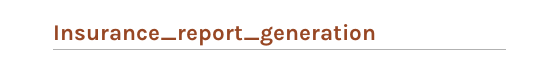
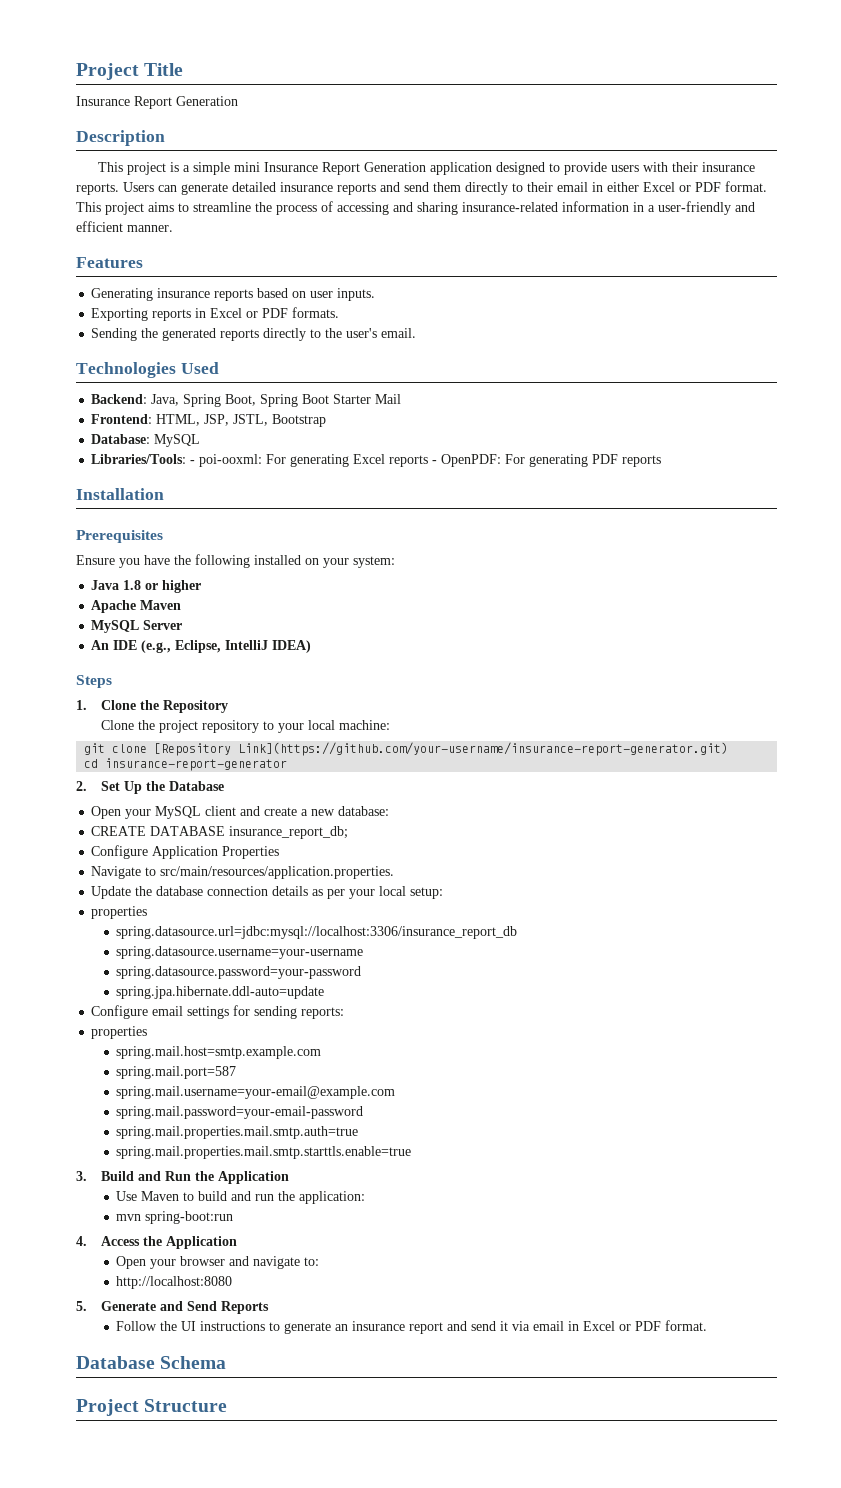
[53,24,376,46] Insurance_report_generation -> [76,63,184,80] [76,96,238,109] [76,130,165,146] [97,162,755,175] [76,181,767,195] [76,201,755,215] [76,221,173,232] [76,257,143,268] [91,288,376,301] [91,307,340,321] [91,328,417,341] [76,362,219,378] [91,394,402,407] [91,414,327,427] [91,434,201,447] [91,454,662,467] [76,488,164,500] [76,530,163,543] [76,554,395,568] [91,580,202,593] [91,600,182,613] [91,620,183,633] [91,640,312,653] [76,675,112,688] [76,700,228,713] [100,720,390,733] [84,742,729,756] [84,758,288,771] [76,781,224,794] [91,806,390,819] [91,826,349,839] [91,845,280,859] [91,866,395,879] [91,886,444,899] [91,906,148,919] [116,926,518,939] [116,946,364,959] [116,966,362,979] [116,986,325,999] [91,1005,345,1019] [91,1026,148,1039] [116,1046,322,1059] [116,1066,237,1079] [116,1086,396,1099] [116,1106,364,1119] [116,1126,359,1139] [116,1146,412,1159] [76,1171,289,1184] [116,1191,366,1204] [116,1211,234,1224] [76,1236,237,1249] [116,1256,320,1269] [116,1276,233,1289] [76,1301,269,1314] [116,1320,708,1334] [76,1356,227,1369] [76,1399,228,1416] Project Title // Insurance Report Generation // Description // This project is a simple mini Insurance Report Generation application designed to provide users with their insurance reports. Users can generate detailed insurance reports and send them directly to their email in either Excel or PDF format. This project aims to streamline the process of accessing and sharing insurance-related information in a user-friendly and efficient manner. // Features // Generating insurance reports based on user inputs. // Exporting reports in Excel or PDF formats. // Sending the generated reports directly to the user's email. // Technologies Used // Backend: Java, Spring Boot, Spring Boot Starter Mail // Frontend: HTML, JSP, JSTL, Bootstrap // Database: MySQL // Libraries/Tools: - poi-ooxml: For generating Excel reports - OpenPDF: For generating PDF reports // Installation // Prerequisites // Ensure you have the following installed on your system: // Java 1.8 or higher // Apache Maven // MySQL Server // An IDE (e.g., Eclipse, IntelliJ IDEA) // Steps // 1. Clone the Repository // Clone the project repository to your local machine: // git clone [Repository Link](https://github.com/your-username/insurance-report-generator.git) // cd insurance-report-generator // 2. Set Up the Database // Open your MySQL client and create a new database: // CREATE DATABASE insurance_report_db; // Configure Application Properties // Navigate to src/main/resources/application.properties. // Update the database connection details as per your local setup: // properties // spring.datasource.url=jdbc:mysql://localhost:3306/insurance_report_db // spring.datasource.username=your-username // spring.datasource.password=your-password // spring.jpa.hibernate.ddl-auto=update // Configure email settings for sending reports: // properties // spring.mail.host=smtp.example.com // spring.mail.port=587 // spring.mail.username=your-email@example.com // spring.mail.password=your-email-password // spring.mail.properties.mail.smtp.auth=true // spring.mail.properties.mail.smtp.starttls.enable=true // 3. Build and Run the Application // Use Maven to build and run the application: // mvn spring-boot:run // 4. Access the Application // Open your browser and navigate to: // http://localhost:8080 // 5. Generate and Send Reports // Follow the UI instructions to generate an insurance report and send it via email in Excel or PDF format. // Database Schema // Project Structure

